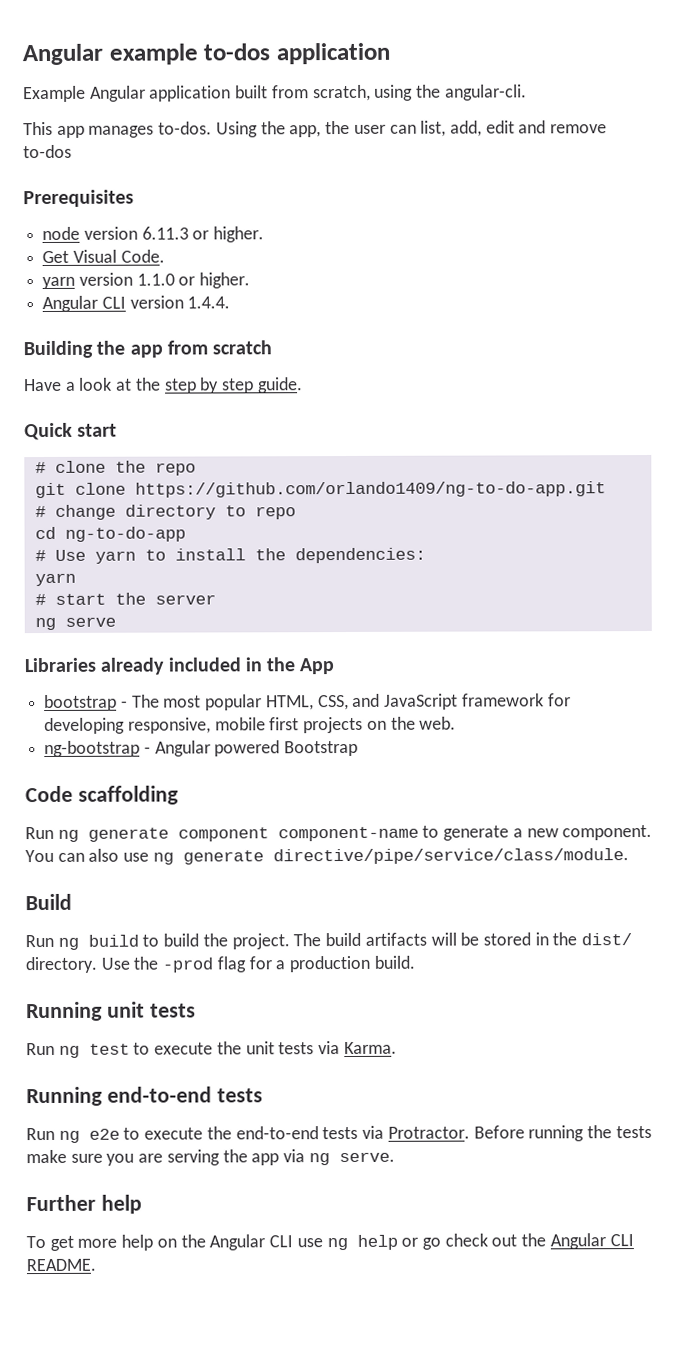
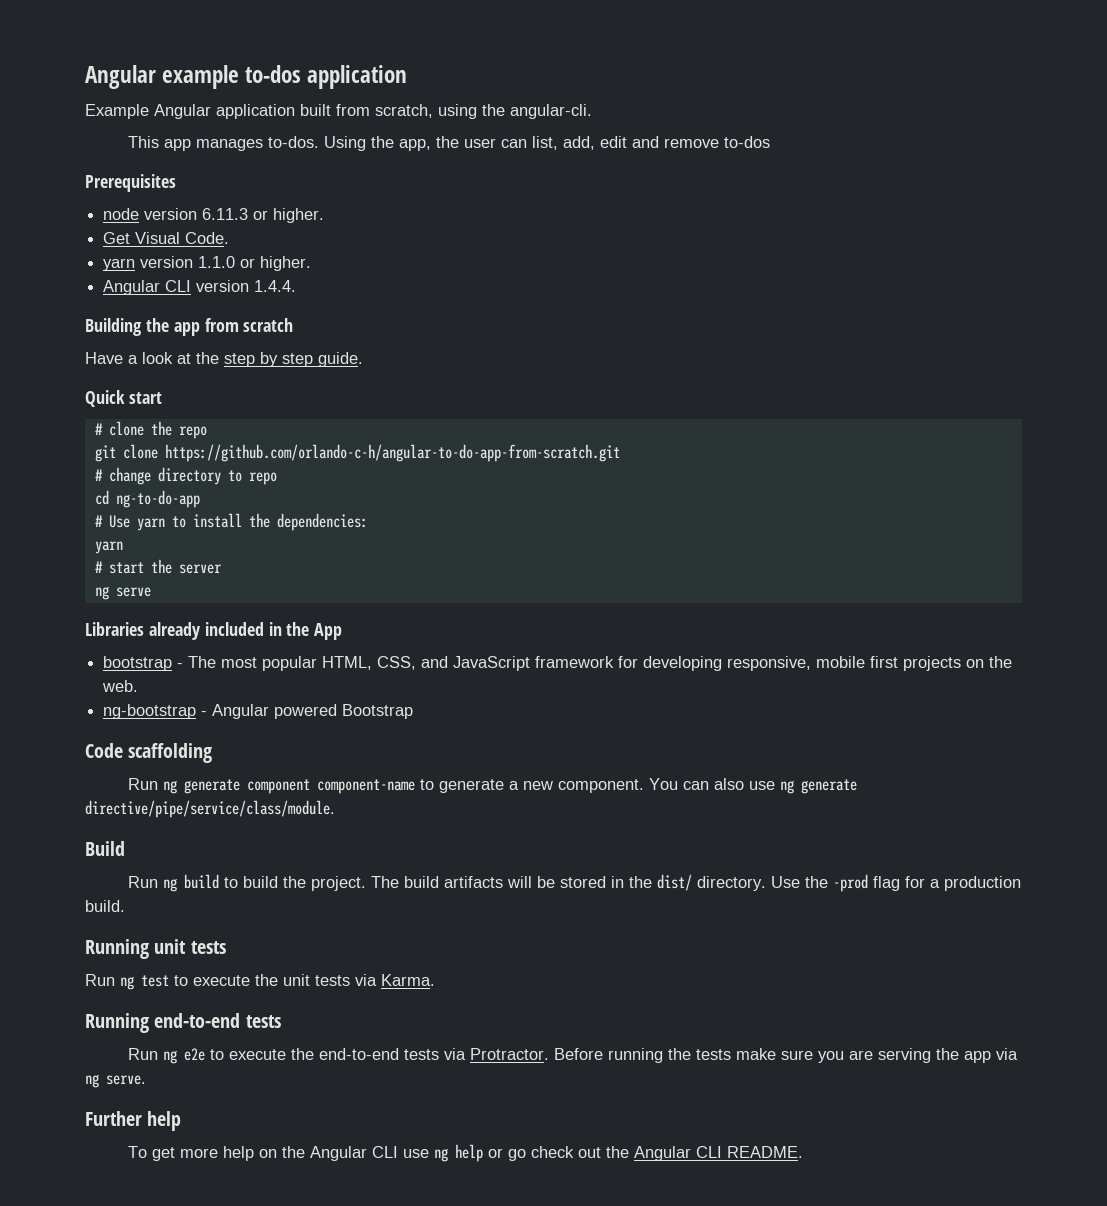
[134,481,606,498] https://github.com/orlando1409/ng-to-do-app.git -> [164,444,620,462] https://github.com/orlando-c-h/angular-to-do-app-from-scratch.git

